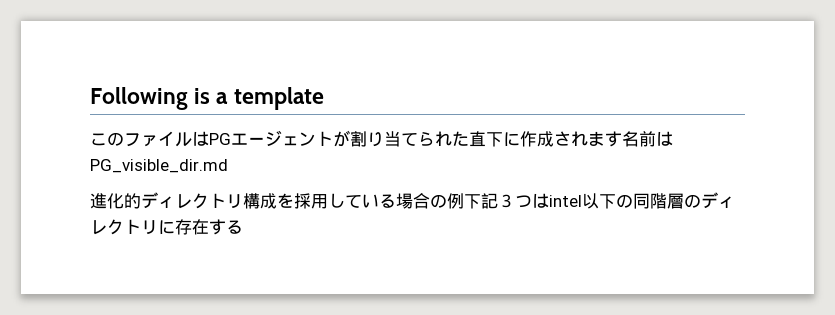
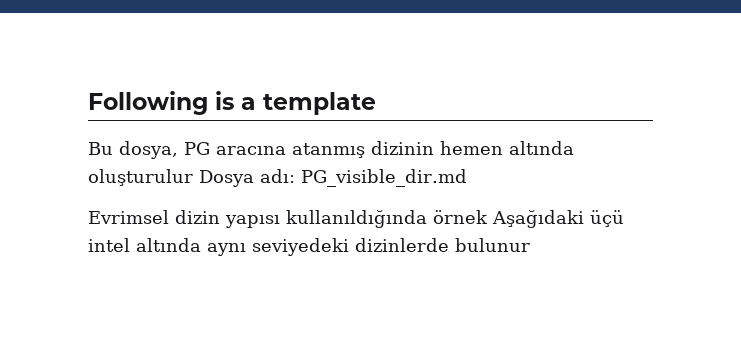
[90,130,673,147] [90,159,228,173] [90,192,735,209] [90,219,243,235] このファイルはPGエージェントが割り当てられた直下に作成されます名前はPG_visible_dir.md // 進化的ディレクトリ構成を採用している場合の例下記３つはintel以下の同階層のディレクトリに存在する -> [88,141,574,159] [88,169,467,187] [88,210,624,228] [88,238,530,256] Bu dosya, PG aracına atanmış dizinin hemen altında oluşturulur Dosya adı: PG_visible_dir.md // Evrimsel dizin yapısı kullanıldığında örnek Aşağıdaki üçü intel altında aynı seviyedeki dizinlerde bulunur

